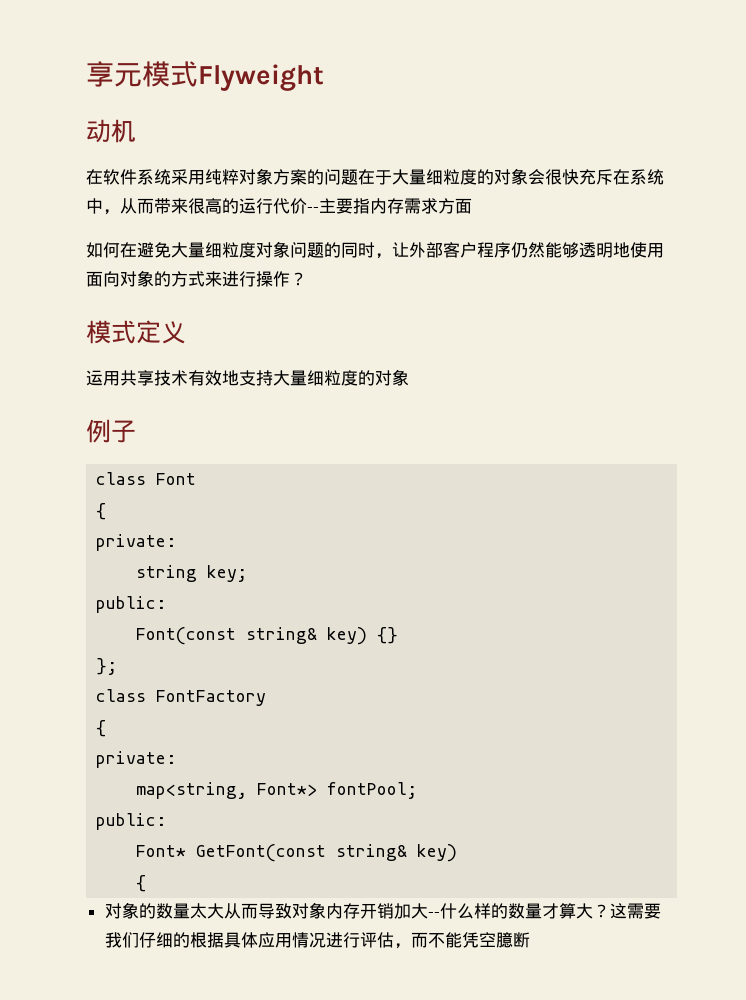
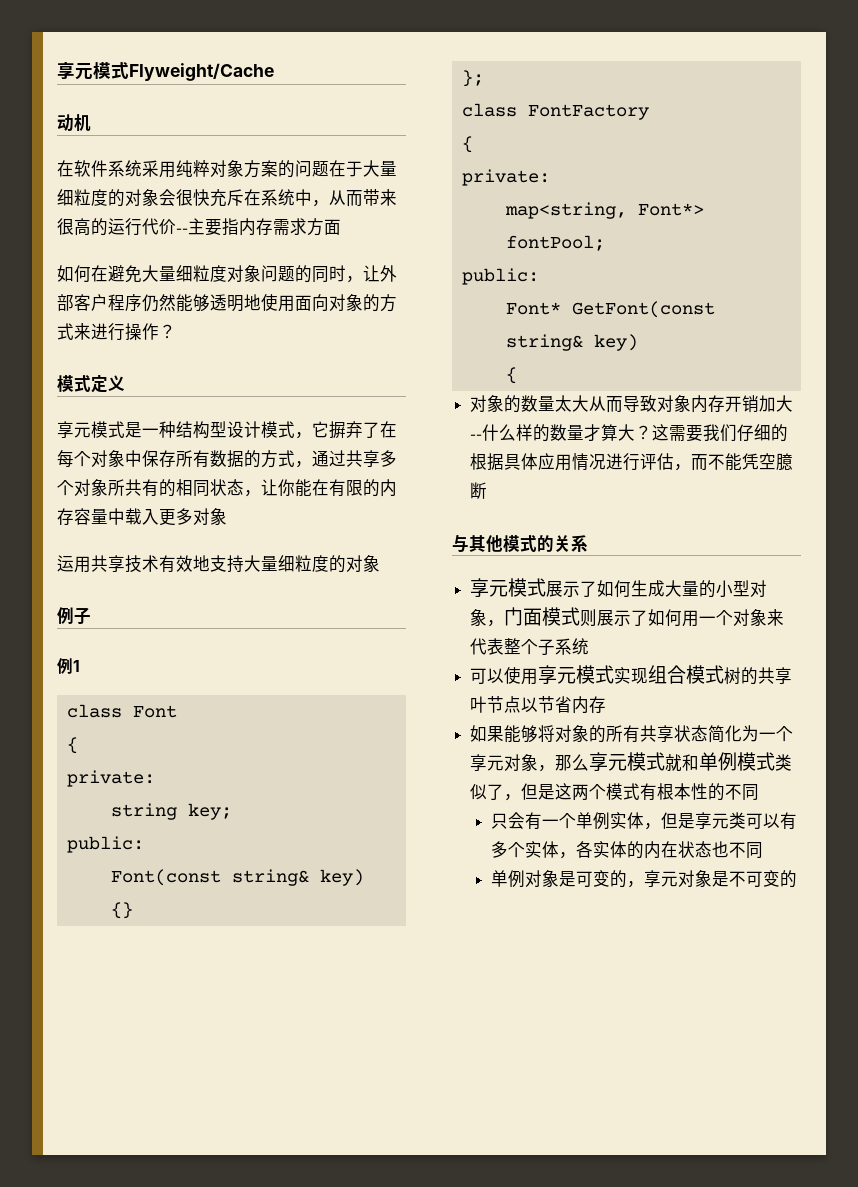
[86,61,324,91] 享元模式Flyweight -> [57,62,274,81] 享元模式Flyweight/Cache
(186, 332) none -> [57,421,397,439] [57,450,397,468] [57,479,397,497] [57,508,227,526] // 享元模式是一种结构型设计模式，它摒弃了在每个对象中保存所有数据的方式，通过共享多个对象所共有的相同状态，让你能在有限的内存容量中载入更多对象
(136, 431) none -> [57,658,80,674] // 例1
(530, 940) none -> [452,534,588,552] [470,578,768,598] [470,607,785,627] [470,638,590,656] [470,665,793,685] [470,696,607,714] [470,725,794,743] [470,752,793,772] [470,783,760,801] [491,812,798,830] [491,841,764,859] [491,870,798,888] // 与其他模式的关系 // 享元模式展示了如何生成大量的小型对象，门面模式则展示了如何用一个对象来代表整个子系统 // 可以使用享元模式实现组合模式树的共享叶节点以节省内存 // 如果能够将对象的所有共享状态简化为一个享元对象，那么享元模式就和单例模式类似了，但是这两个模式有根本性的不同 // 只会有一个单例实体，但是享元类可以有多个实体，各实体的内在状态也不同 // 单例对象是可变的，享元对象是不可变的

